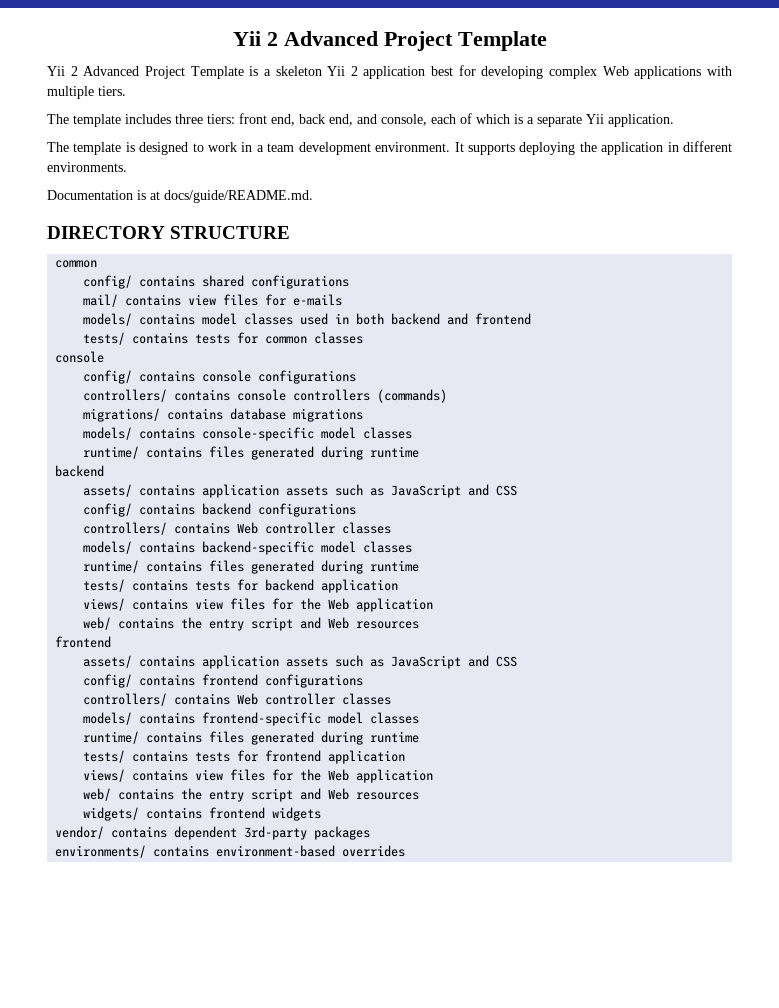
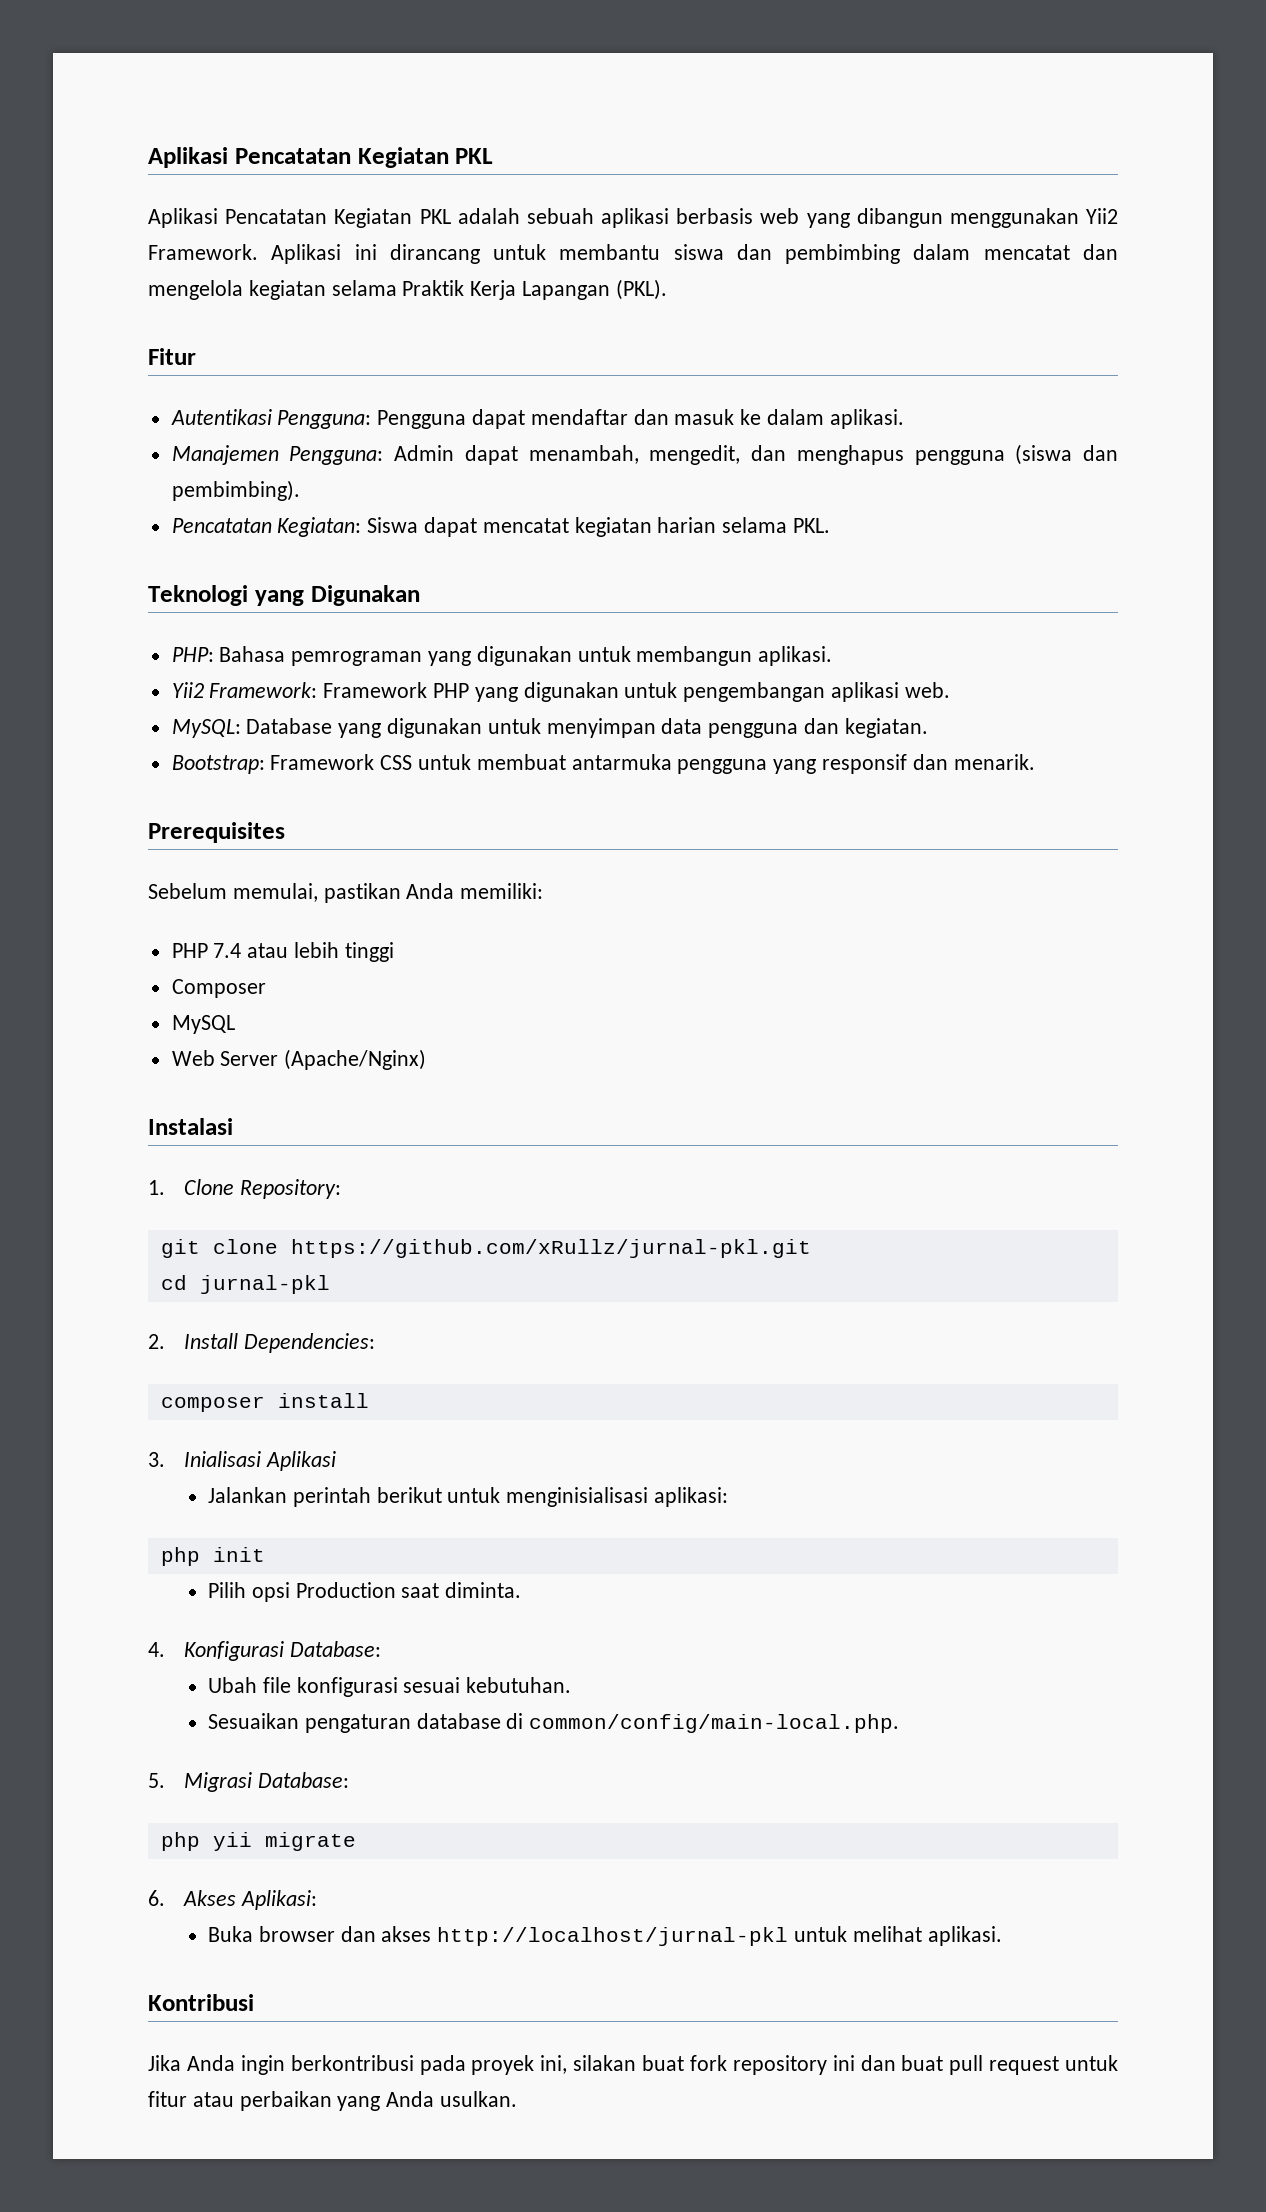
[232,31,547,51] [47,65,732,79] [47,86,126,99] [47,113,674,127] [47,141,732,155] [47,162,127,172] [47,190,313,203] [47,226,291,239] [55,260,98,268] [83,275,350,289] [83,294,343,307] [83,313,532,326] [83,332,364,345] [55,351,105,363] [83,370,357,384] [83,389,448,403] [83,408,364,422] [83,427,413,441] [83,446,420,460] [55,465,105,477] [83,484,518,498] [83,503,357,517] [83,522,392,535] [83,541,413,555] [83,560,420,574] [83,579,399,593] [83,598,434,612] [83,617,420,631] [55,636,112,648] [83,655,518,669] [83,674,364,688] [83,693,392,706] [83,712,420,726] [83,731,420,745] [83,750,406,764] [83,769,434,783] [83,788,420,802] [83,807,322,821] [55,826,371,840] [55,845,406,858] Yii 2 Advanced Project Template // Yii 2 Advanced Project Template is a skeleton Yii 2 application best for developing complex Web applications with multiple tiers. // The template includes three tiers: front end, back end, and console, each of which is a separate Yii application. // The template is designed to work in a team development environment. It supports deploying the application in different environments. // Documentation is at docs/guide/README.md. // DIRECTORY STRUCTURE // common // config/ contains shared configurations // mail/ contains view files for e-mails // models/ contains model classes used in both backend and frontend // tests/ contains tests for common classes // console // config/ contains console configurations // controllers/ contains console controllers (commands) // migrations/ contains database migrations // models/ contains console-specific model classes // runtime/ contains files generated during runtime // backend // assets/ contains application assets such as JavaScript and CSS // config/ contains backend configurations // controllers/ contains Web controller classes // models/ contains backend-specific model classes // runtime/ contains files generated during runtime // tests/ contains tests for backend application // views/ contains view files for the Web application // web/ contains the entry script and Web resources // frontend // assets/ contains application assets such as JavaScript and CSS // config/ contains frontend configurations // controllers/ contains Web controller classes // models/ contains frontend-specific model classes // runtime/ contains files generated during runtime // tests/ contains tests for frontend application // views/ contains view files for the Web application // web/ contains the entry script and Web resources // widgets/ contains frontend widgets // vendor/ contains dependent 3rd-party packages // environments/ contains environment-based overrides -> [148,147,494,168] [148,208,1118,228] [148,244,1118,264] [148,279,667,300] [148,348,196,365] [170,409,904,429] [171,444,1118,465] [171,480,300,501] [171,517,831,537] [148,585,420,606] [171,646,833,666] [171,682,950,702] [171,718,928,738] [171,754,1035,774] [148,822,285,843] [148,883,544,903] [171,942,394,962] [171,979,266,998] [171,1015,235,1034] [171,1049,427,1070] [148,1118,233,1135] [148,1179,342,1199] [160,1239,811,1258] [160,1275,330,1294] [148,1333,376,1353] [160,1393,369,1412] [148,1451,337,1471] [208,1487,729,1507] [160,1547,265,1566] [208,1582,522,1602] [148,1641,382,1661] [208,1677,572,1697] [208,1713,900,1733] [148,1772,350,1792] [160,1832,356,1851] [148,1890,318,1910] [208,1926,1002,1946] [148,1994,254,2011] [148,2055,1118,2075] [148,2091,518,2111] Aplikasi Pencatatan Kegiatan PKL // Aplikasi Pencatatan Kegiatan PKL adalah sebuah aplikasi berbasis web yang dibangun menggunakan Yii2 Framework. Aplikasi ini dirancang untuk membantu siswa dan pembimbing dalam mencatat dan mengelola kegiatan selama Praktik Kerja Lapangan (PKL). // Fitur // Autentikasi Pengguna: Pengguna dapat mendaftar dan masuk ke dalam aplikasi. // Manajemen Pengguna: Admin dapat menambah, mengedit, dan menghapus pengguna (siswa dan pembimbing). // Pencatatan Kegiatan: Siswa dapat mencatat kegiatan harian selama PKL. // Teknologi yang Digunakan // PHP: Bahasa pemrograman yang digunakan untuk membangun aplikasi. // Yii2 Framework: Framework PHP yang digunakan untuk pengembangan aplikasi web. // MySQL: Database yang digunakan untuk menyimpan data pengguna dan kegiatan. // Bootstrap: Framework CSS untuk membuat antarmuka pengguna yang responsif dan menarik. // Prerequisites // Sebelum memulai, pastikan Anda memiliki: // PHP 7.4 atau lebih tinggi // Composer // MySQL // Web Server (Apache/Nginx) // Instalasi // 1. Clone Repository: // git clone https://github.com/xRullz/jurnal-pkl.git // cd jurnal-pkl // 2. Install Dependencies: // composer install // 3. Inialisasi Aplikasi // Jalankan perintah berikut untuk menginisialisasi aplikasi: // php init // Pilih opsi Production saat diminta. // 4. Konfigurasi Database: // Ubah file konfigurasi sesuai kebutuhan. // Sesuaikan pengaturan database di common/config/main-local.php. // 5. Migrasi Database: // php yii migrate // 6. Akses Aplikasi: // Buka browser dan akses http://localhost/jurnal-pkl untuk melihat aplikasi. // Kontribusi // Jika Anda ingin berkontribusi pada proyek ini, silakan buat fork repository ini dan buat pull request untuk fitur atau perbaikan yang Anda usulkan.

